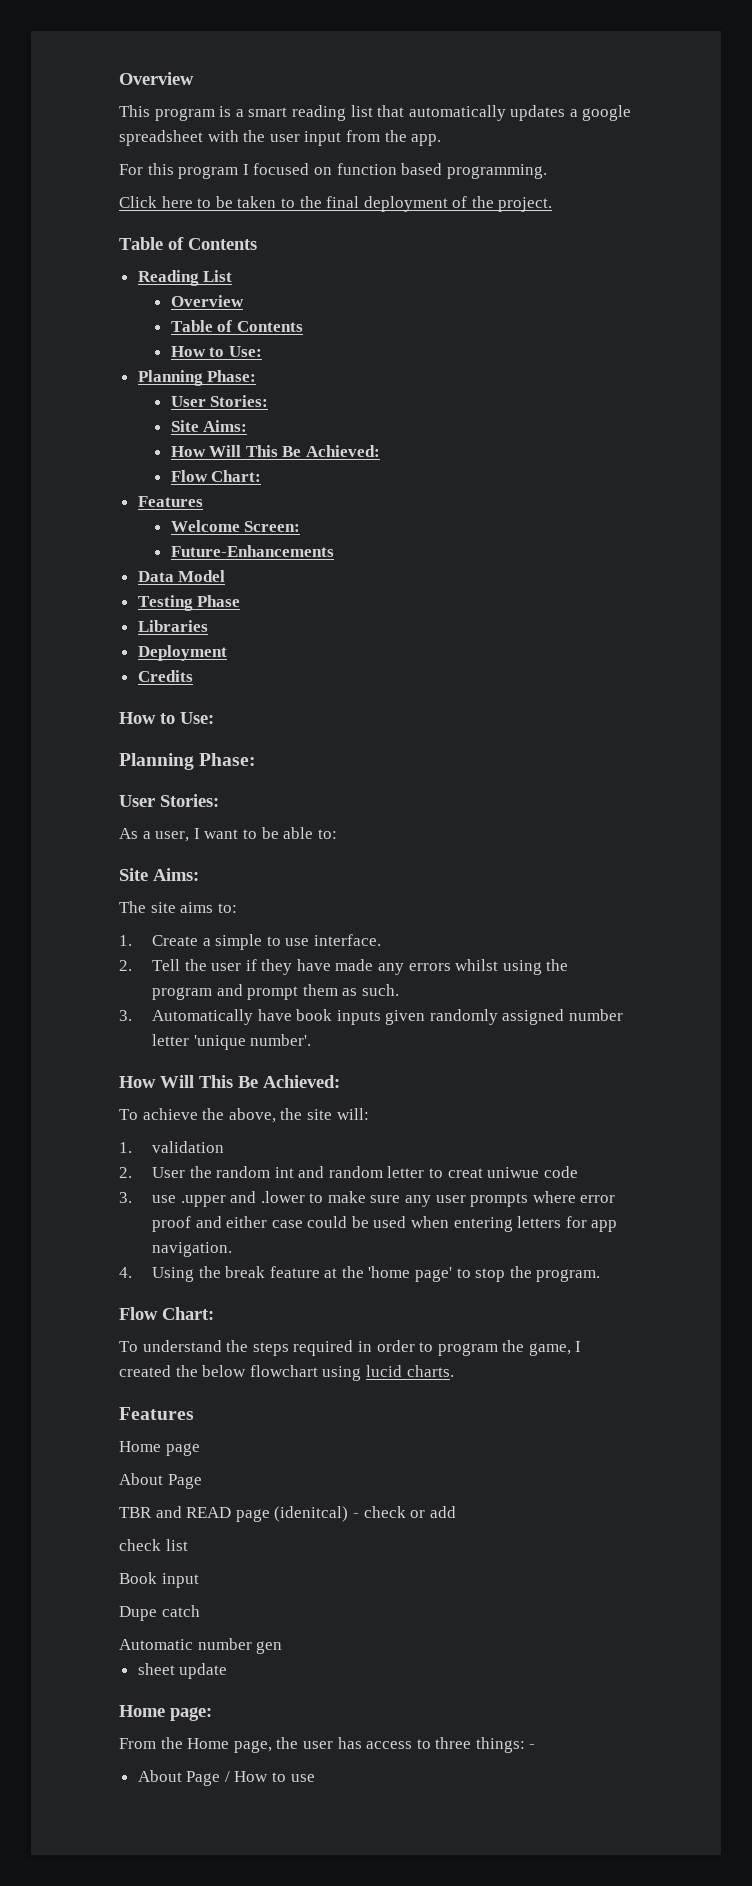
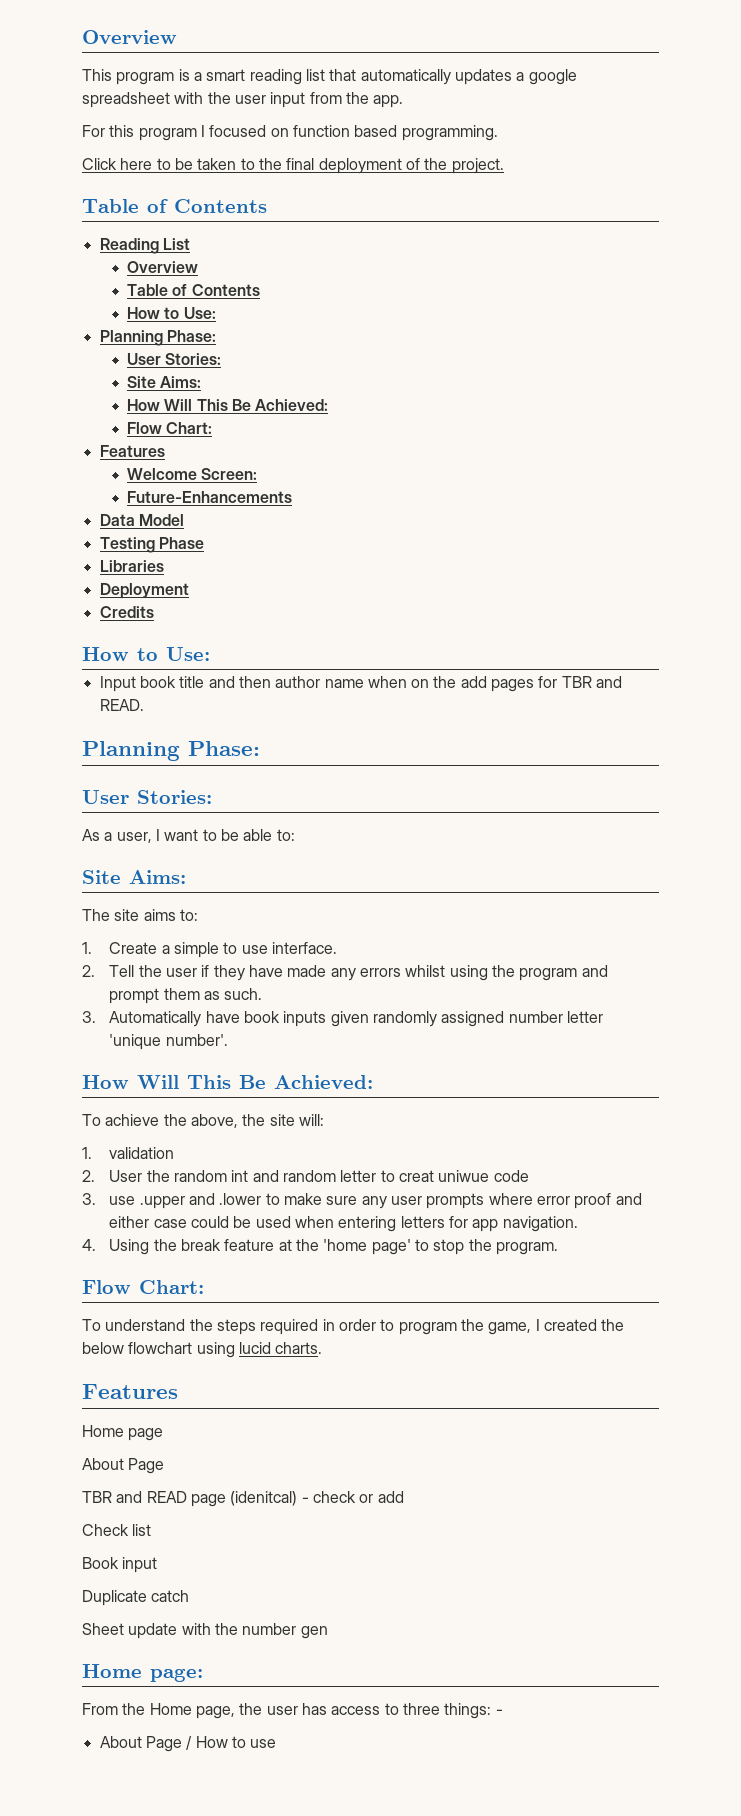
(214, 718) none -> [99,676,623,692] [99,699,144,711] // Input book title and then author name when on the add pages for TBR and READ.
[119,1539,161,1551] check -> [82,1524,129,1536] Check
[119,1606,157,1621] Dupe -> [82,1590,147,1606] Duplicate
[119,1639,193,1650] Automatic -> [82,1623,238,1639] Sheet update with the
[137,1663,228,1679] // sheet update -> (328, 1632) none

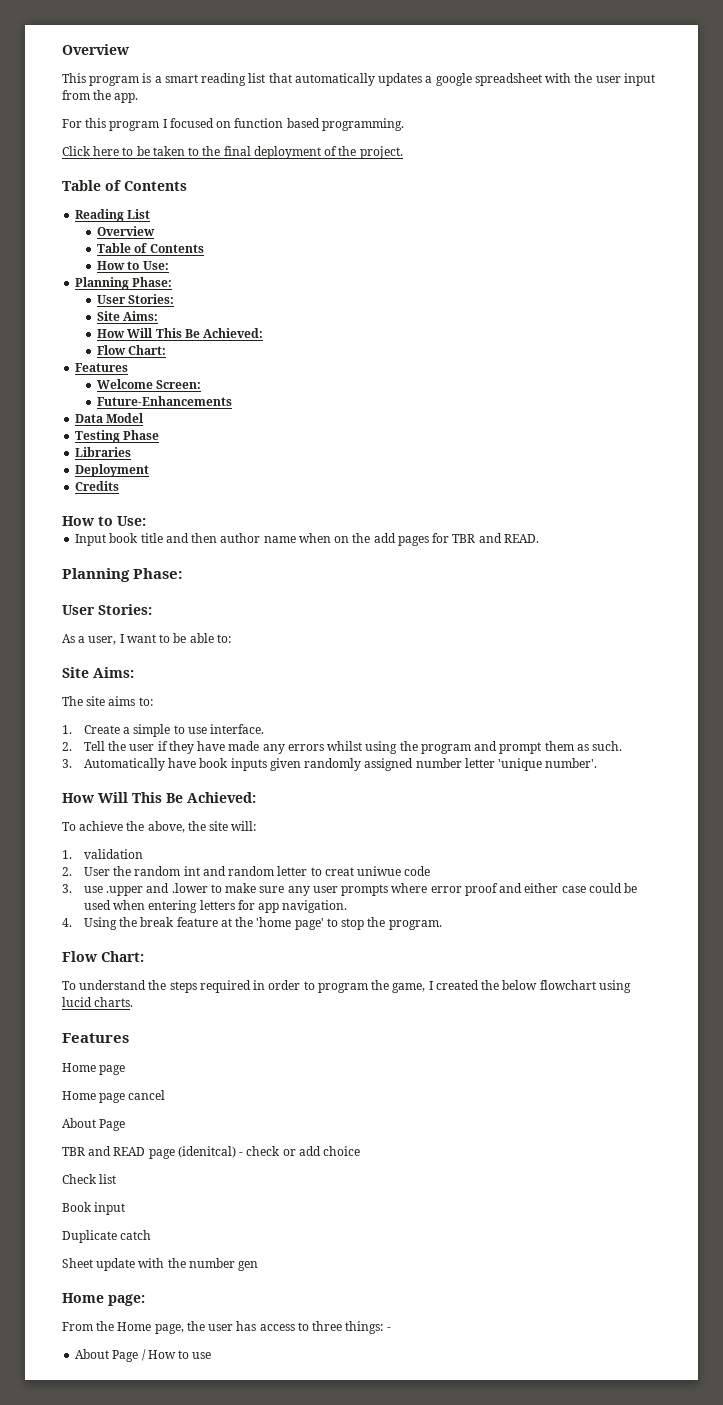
(164, 1434) none -> [62,1090,166,1103] // Home page cancel
(404, 1497) none -> [323,1146,361,1156] choice

